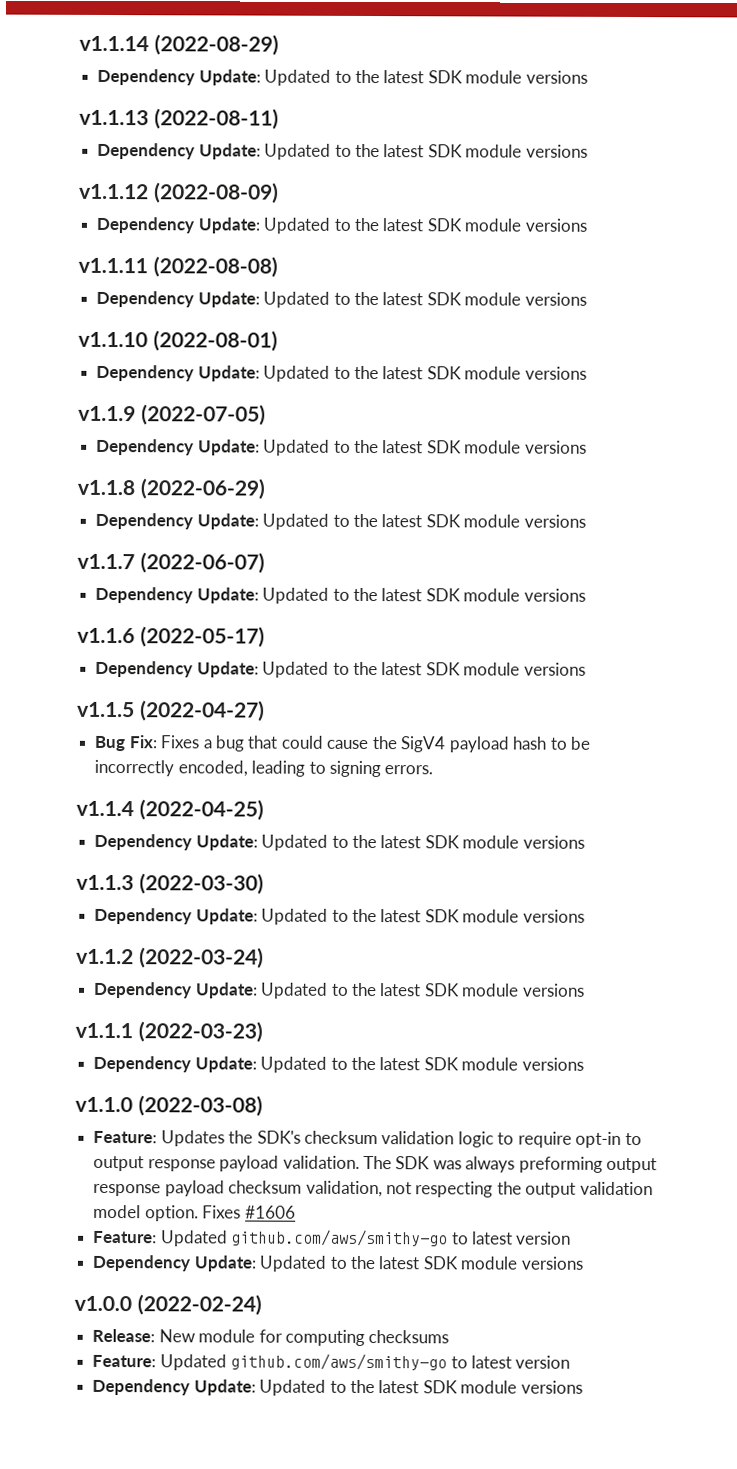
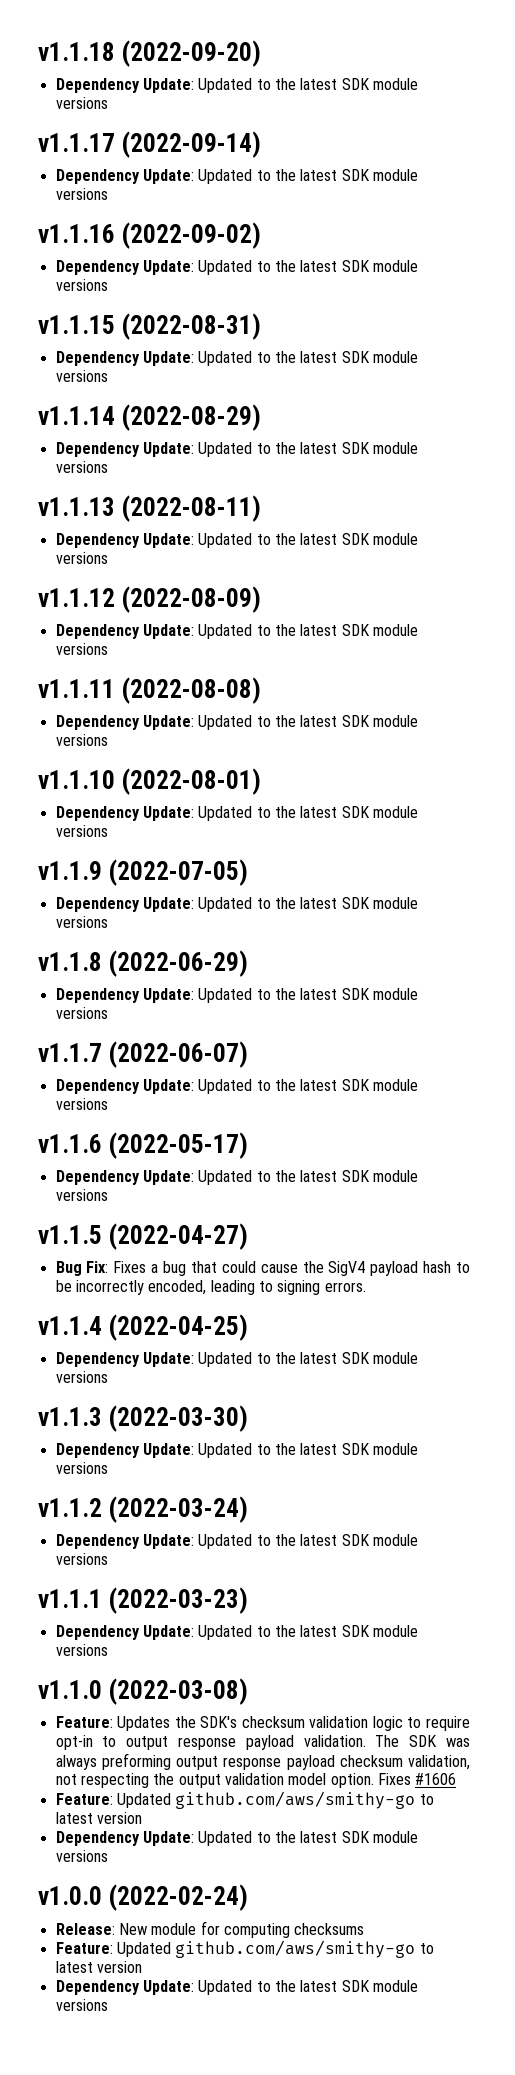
(79, 43) none -> [38,40,261,67] [55,78,418,93] [55,97,108,109] [38,131,261,158] [55,169,418,184] [55,188,108,200] [38,222,261,249] [55,260,418,275] [55,279,108,291] [38,313,261,340] [55,351,418,366] [55,370,108,382] v1.1.18 (2022-09-20) // Dependency Update: Updated to the latest SDK module versions // v1.1.17 (2022-09-14) // Dependency Update: Updated to the latest SDK module versions // v1.1.16 (2022-09-02) // Dependency Update: Updated to the latest SDK module versions // v1.1.15 (2022-08-31) // Dependency Update: Updated to the latest SDK module versions //

